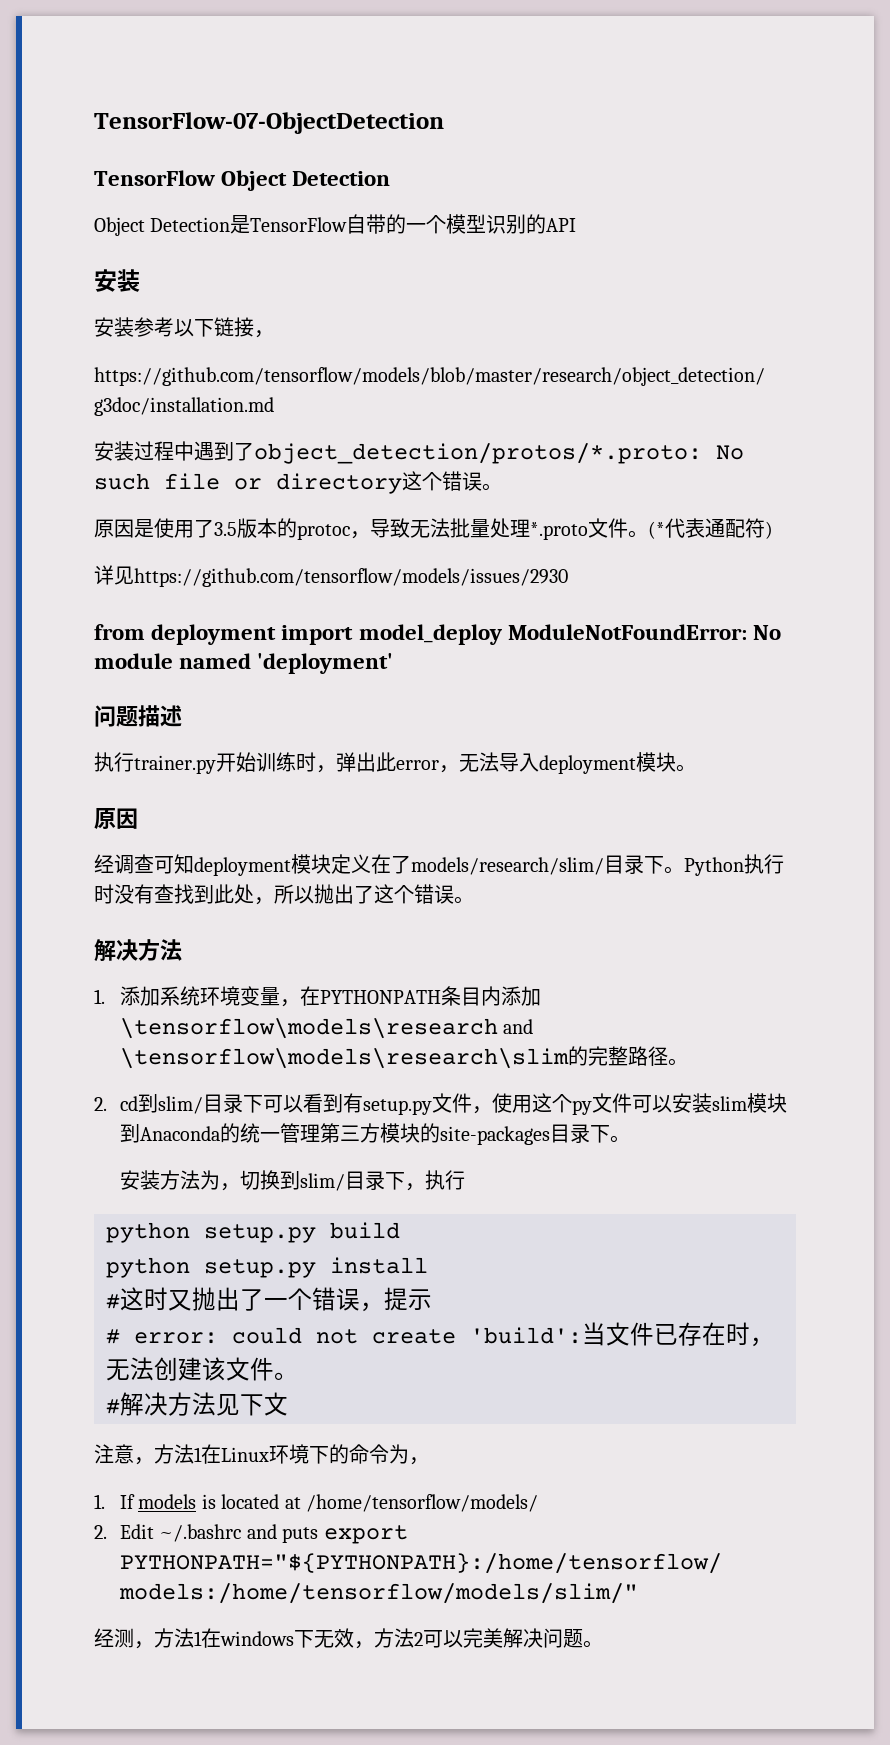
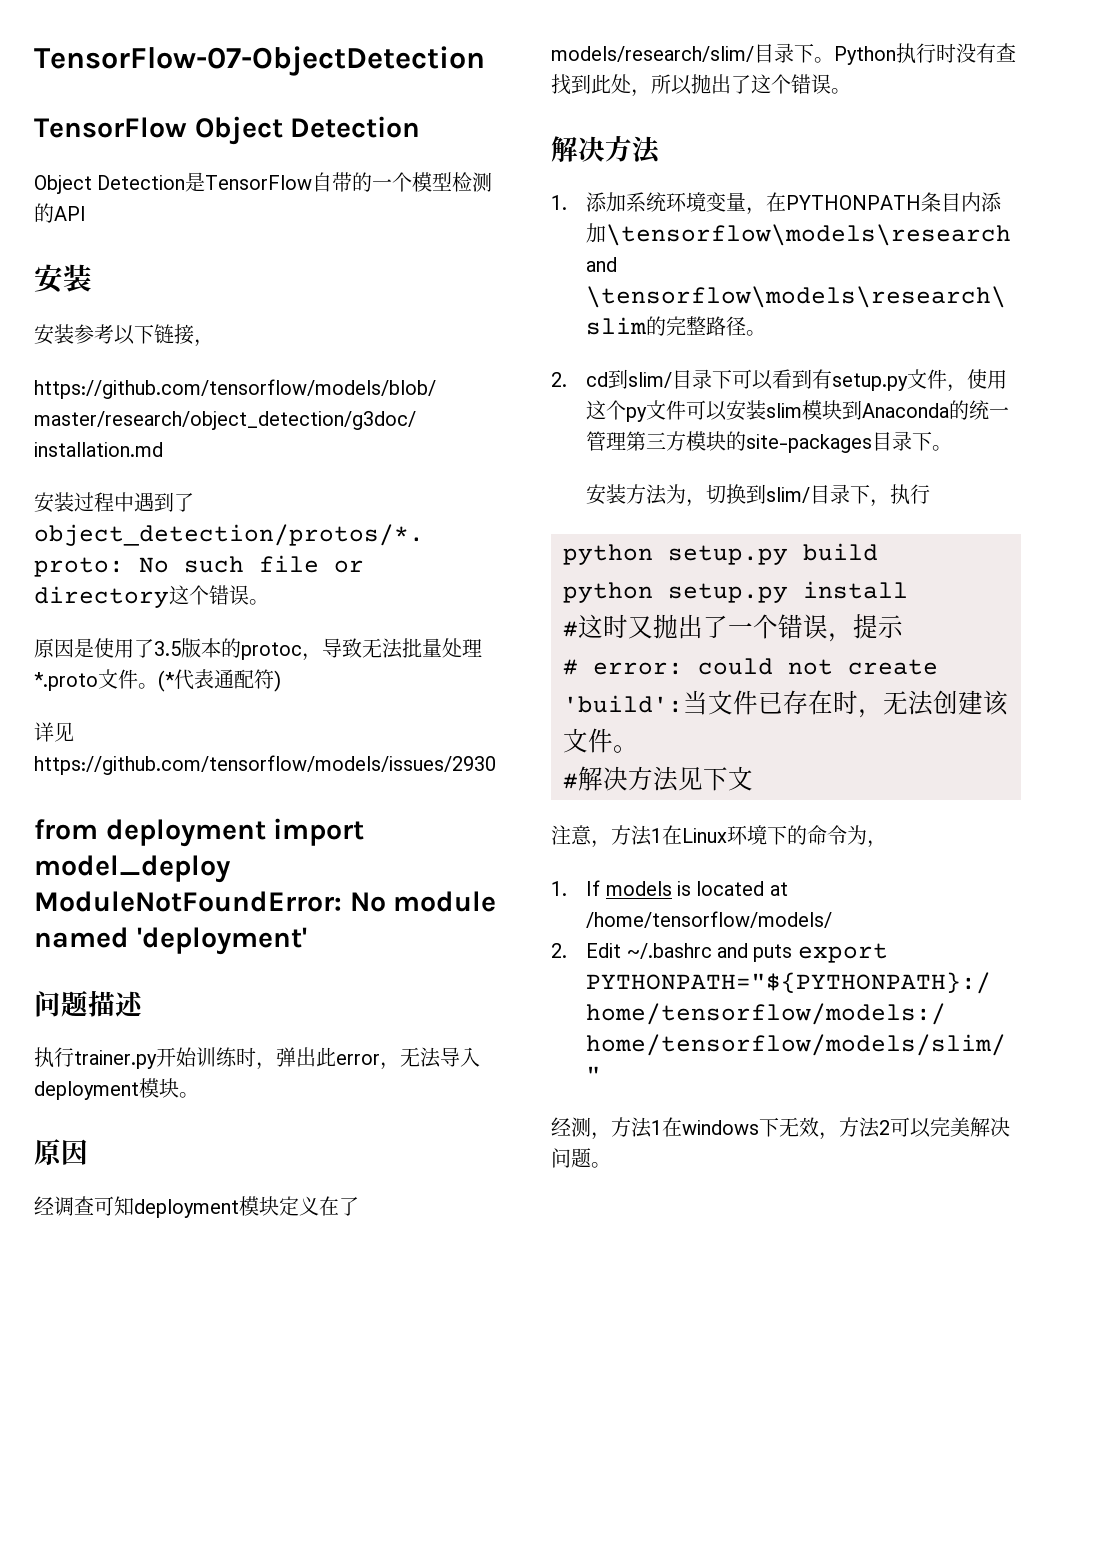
[486,214,527,234] 识别 -> [452,172,493,192] 检测

